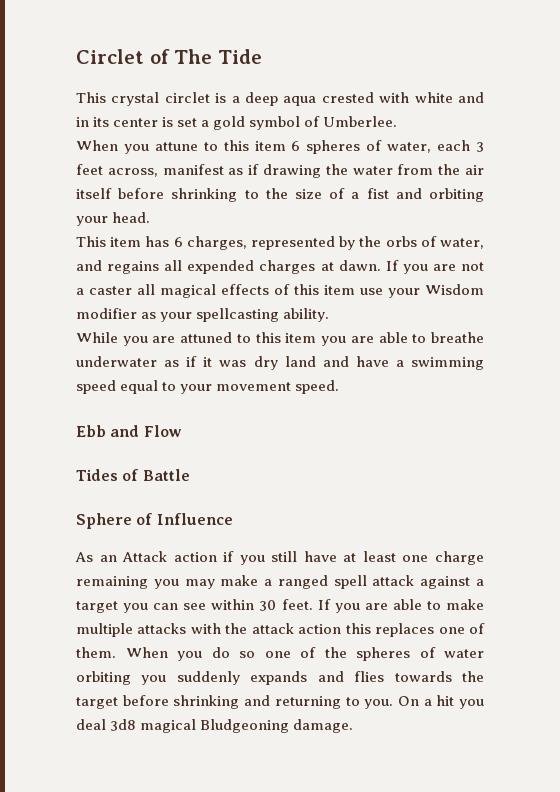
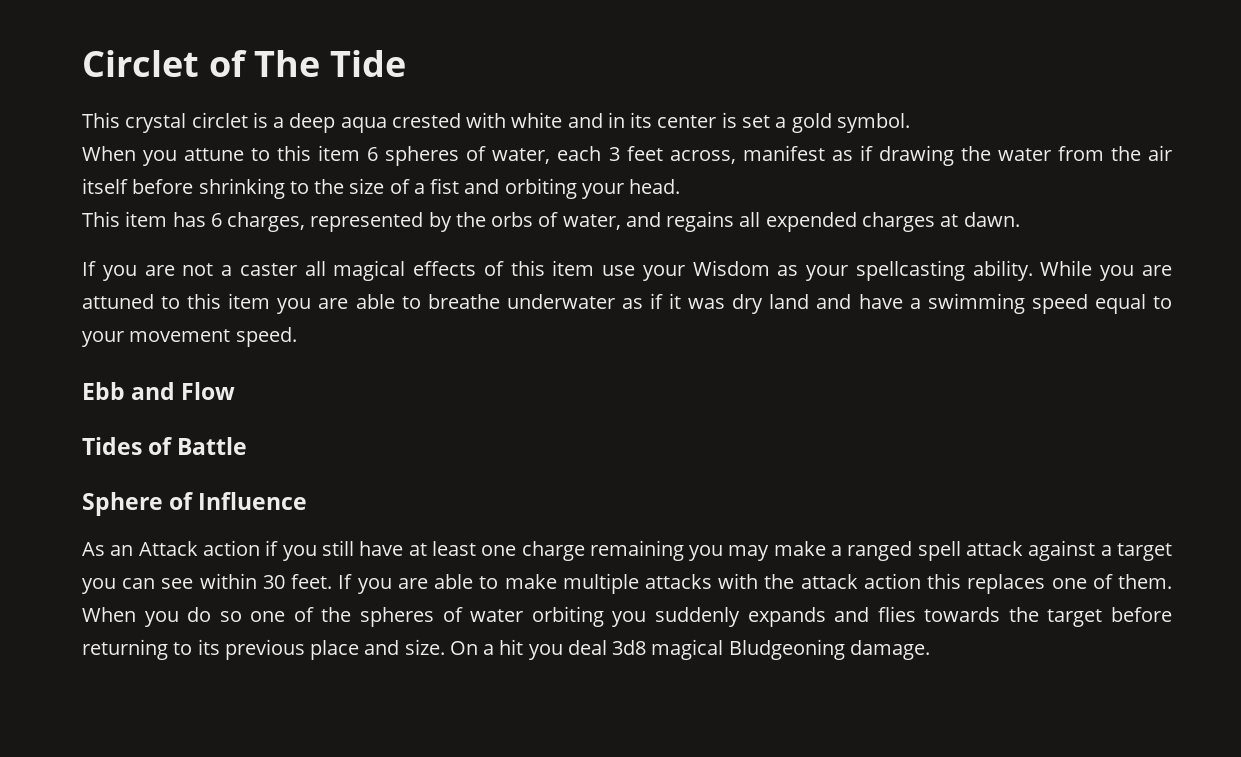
[249,116,398,130] symbol of Umberlee. -> [836,113,910,133] symbol.
(381, 265) none -> (1020, 219) //
[76,308,137,319] modifier -> (770, 268) none
(330, 315) // -> (1033, 270) none
[173,695,394,709] shrinking and returning to you. -> [82,639,445,660] returning to its previous place and size.

